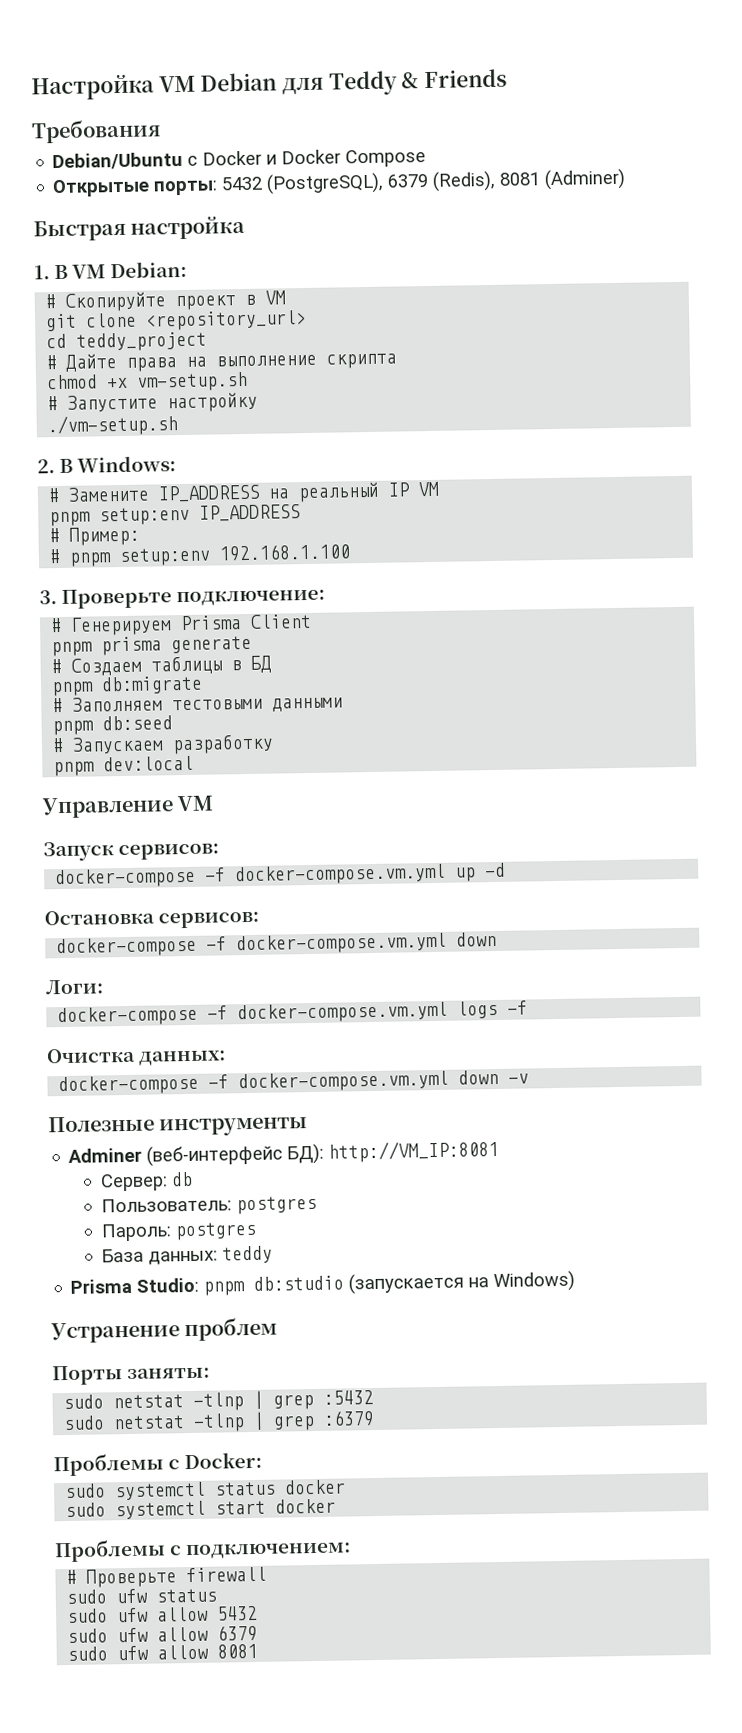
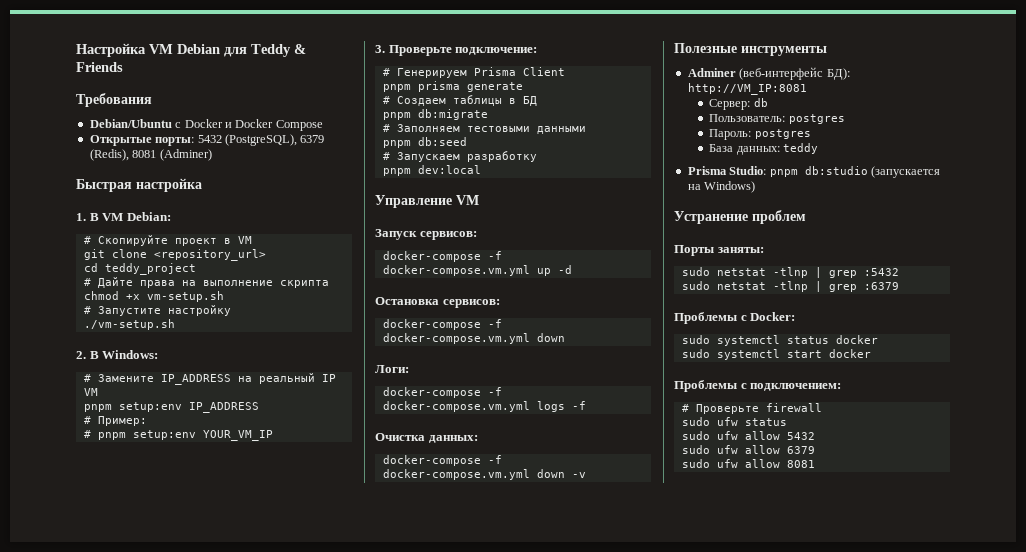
[219,543,352,562] 192.168.1.100 -> [202,430,273,441] YOUR_VM_IP

